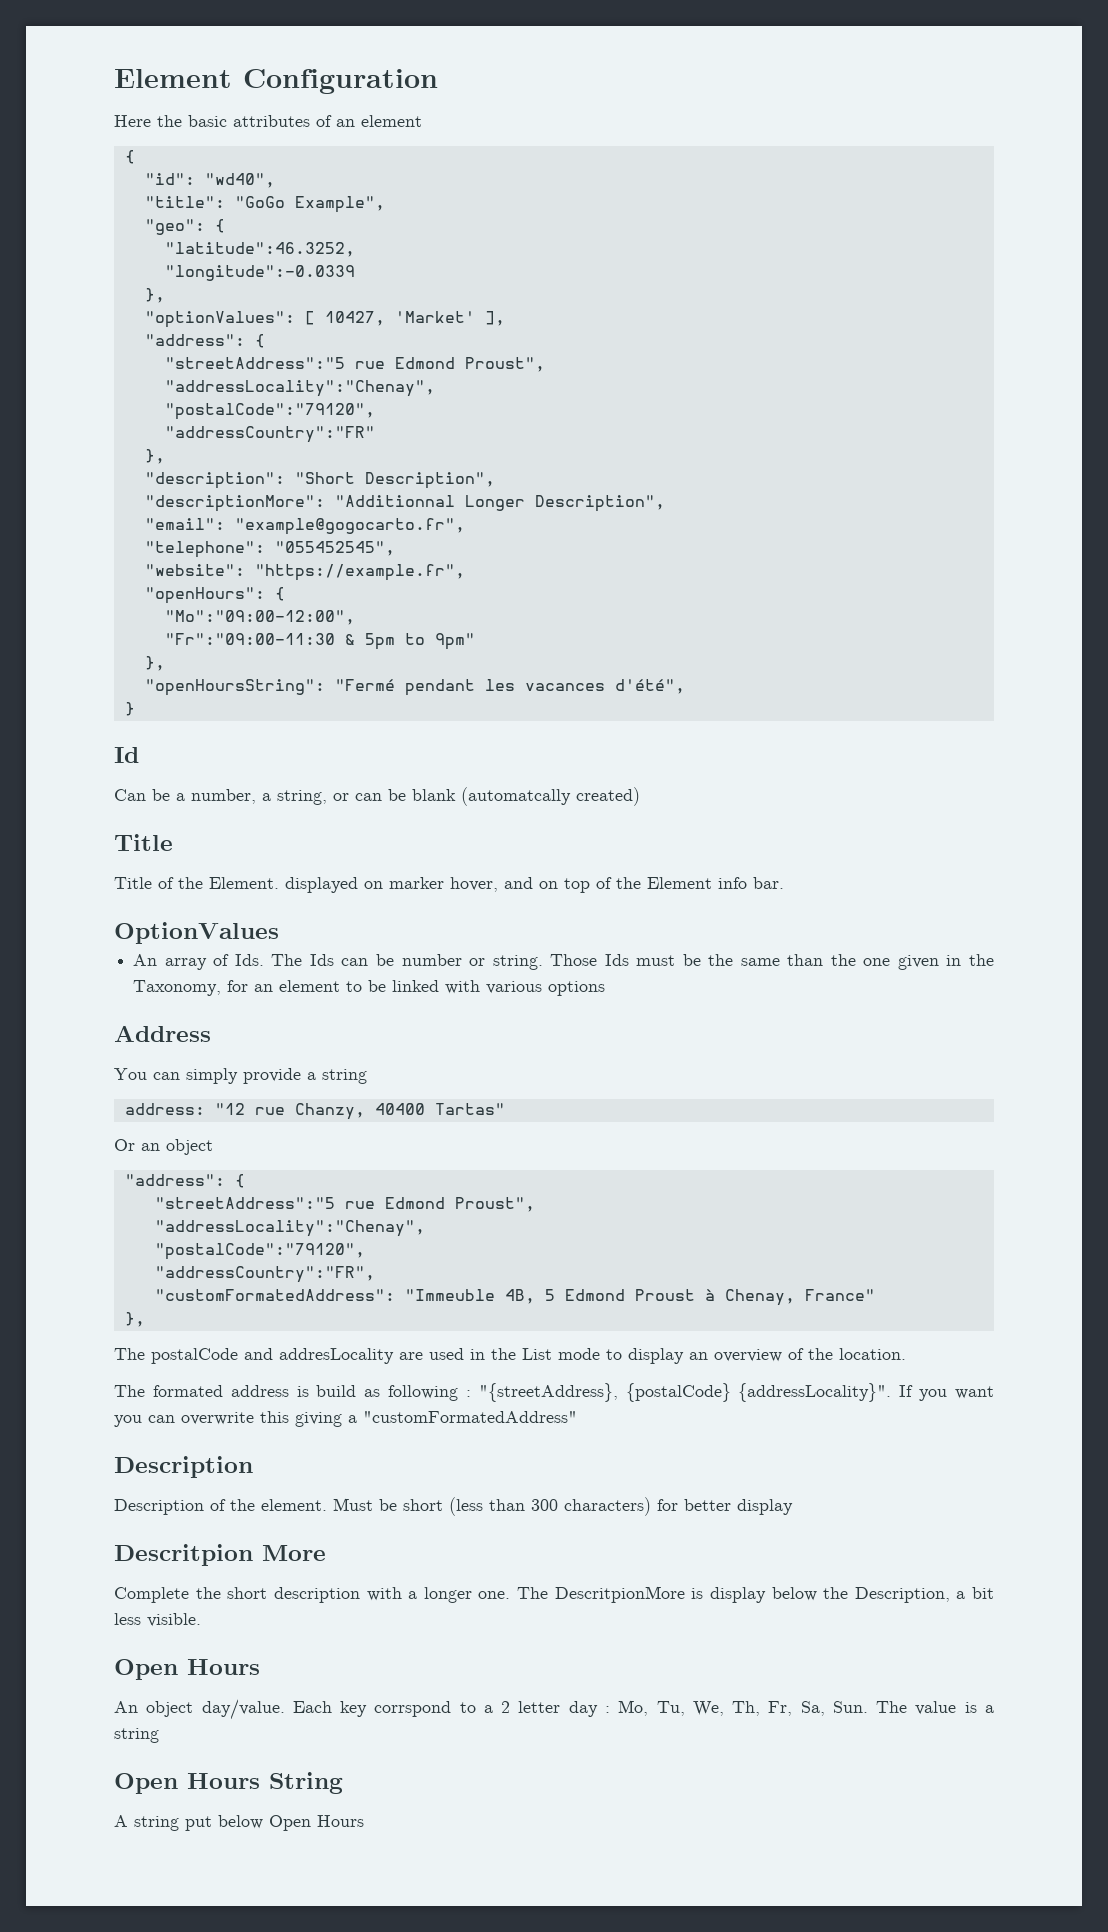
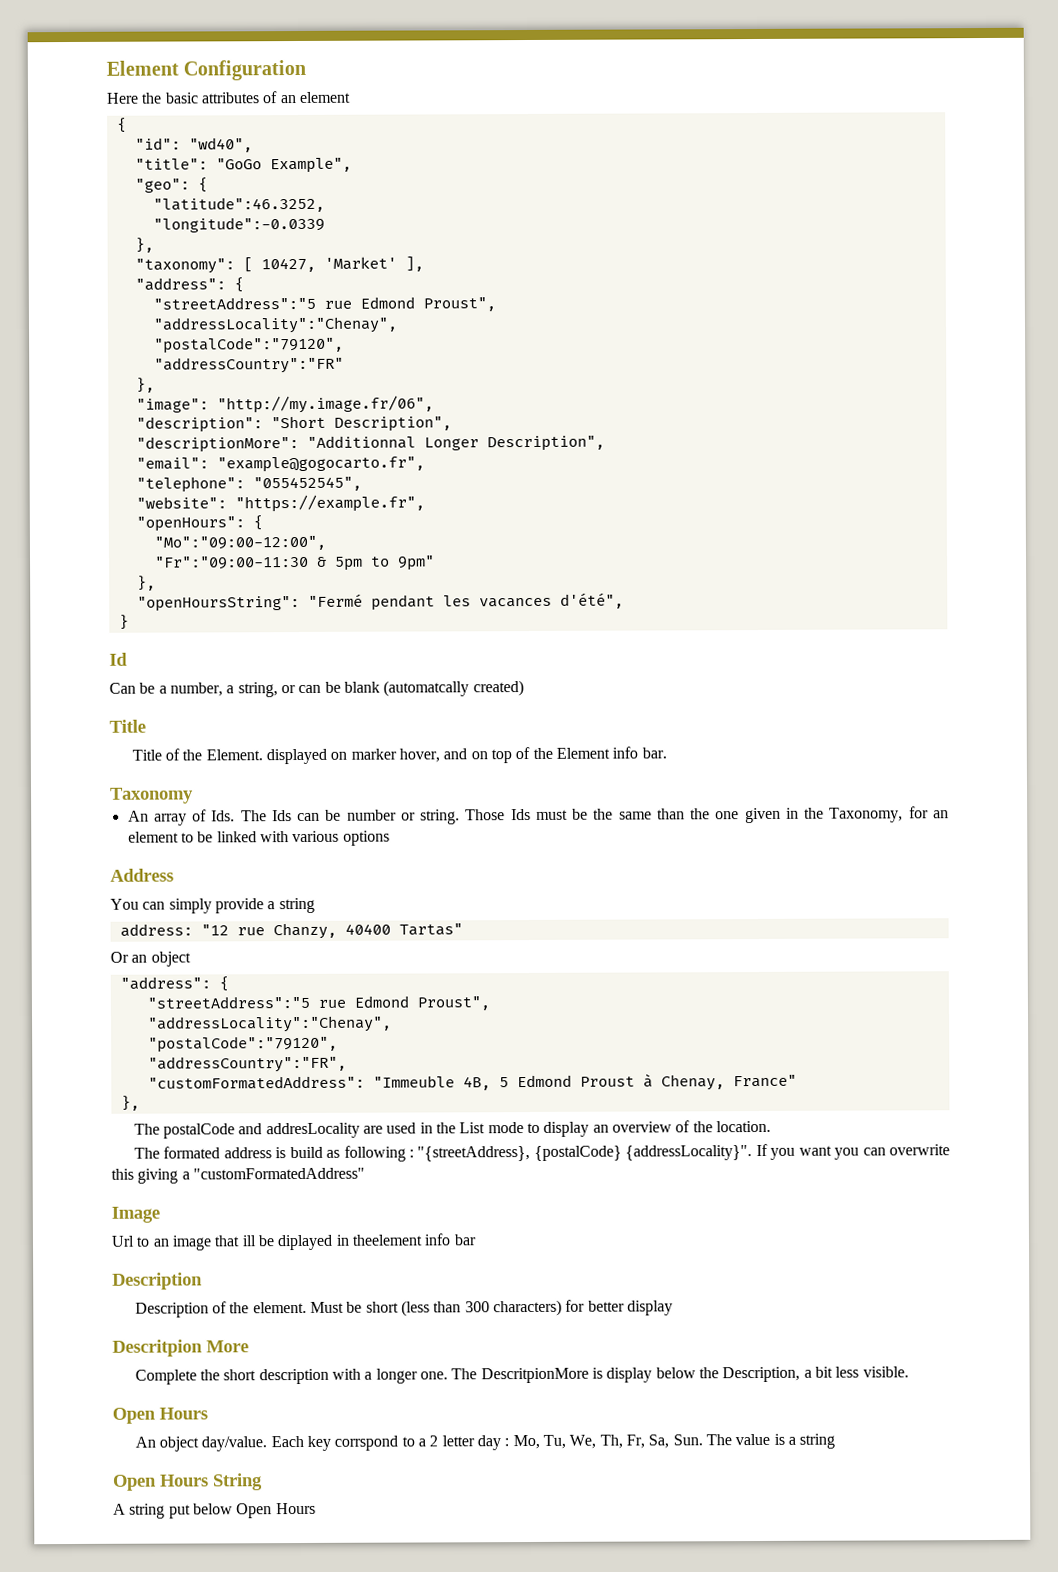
[144,311,295,328] "optionValues": -> [134,258,235,274] "taxonomy":
(165, 456) none -> [135,395,434,414] // "image": "http://my.image.fr/06",
[114,922,279,944] OptionValues -> [110,787,194,804] Taxonomy
(577, 1417) none -> [111,1206,160,1223] [111,1233,477,1251] // Image // Url to an image that ill be diplayed in theelement info bar

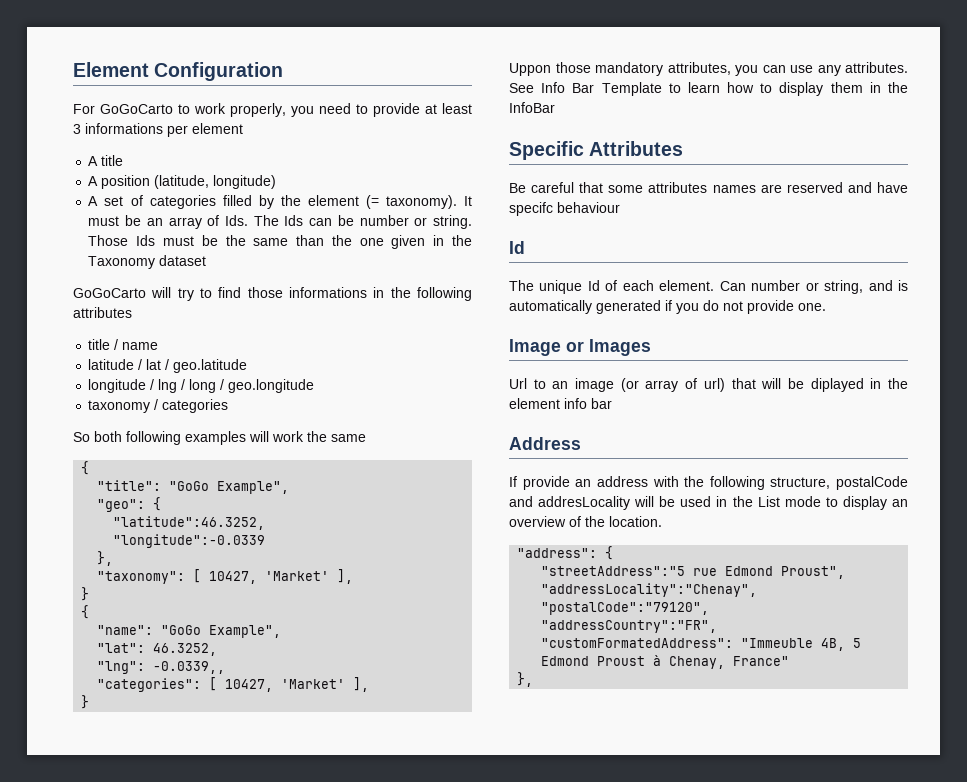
[106,91,351,104] [116,117,127,133] [134,137,253,153] [134,157,352,174] [134,177,208,193] [152,196,325,213] [152,216,325,233] [134,237,154,253] [134,256,424,274] [134,277,244,293] [152,296,496,312] [152,316,398,334] [153,336,344,354] [153,356,344,374] [135,377,155,393] [135,395,434,414] [135,415,452,433] [135,435,605,453] [135,456,425,473] [135,476,362,493] [135,494,425,513] [135,515,263,532] [153,535,326,551] [153,555,435,571] [136,575,156,591] [136,592,624,612] [118,614,129,630] [109,652,128,666] [109,680,524,698] [109,719,146,733] [131,746,667,765] [110,787,194,804] [127,810,149,822] Here the basic attributes of an element // { // "id": "wd40", // "title": "GoGo Example", // "geo": { // "latitude":46.3252, // "longitude":-0.0339 // }, // "taxonomy": [ 10427, 'Market' ], // "address": { // "streetAddress":"5 rue Edmond Proust", // "addressLocality":"Chenay", // "postalCode":"79120", // "addressCountry":"FR" // }, // "image": "http://my.image.fr/06", // "description": "Short Description", // "descriptionMore": "Additionnal Longer Description", // "email": "example@gogocarto.fr", // "telephone": "055452545", // "website": "https://example.fr", // "openHours": { // "Mo":"09:00-12:00", // "Fr":"09:00-11:30 & 5pm to 9pm" // }, // "openHoursString": "Fermé pendant les vacances d'été", // } // Id // Can be a number, a string, or can be blank (automatcally created) // Title // Title of the Element. displayed on marker hover, and on top of the Element info bar. // Taxonomy // An -> [73,103,472,117] [73,123,243,137] [88,155,124,166] [88,175,277,189] [88,195,473,209] [88,215,163,226] For GoGoCarto to work properly, you need to provide at least 3 informations per element // A title // A position (latitude, longitude) // A set of categories filled by the element (= taxonomy). It must be an
[829,806,949,823] [127,830,390,846] [110,868,174,882] [110,897,315,914] [119,922,463,940] [110,951,191,967] Taxonomy, for an element to be linked with various options // Address // You can simply provide a string // address: "12 rue Chanzy, 40400 Tartas" // Or an object -> [88,255,207,269] [73,287,472,301] [73,307,132,318] [88,339,159,350] [88,359,248,373] [88,379,315,393] [88,399,229,413] [73,431,366,445] [81,461,90,475] [97,480,290,494] [97,497,162,512] [113,516,266,530] [113,534,266,548] [97,551,114,566] [97,569,354,584] [81,587,90,601] [81,605,90,619] [97,625,282,638] [97,643,218,656] [97,661,226,674] [97,677,370,692] [81,695,90,709] [509,62,908,76] [509,82,908,96] [509,102,555,113] [509,141,684,160] [509,182,908,193] [509,202,620,216] [509,241,525,254] [509,280,908,294] [509,300,826,314] [509,339,651,356] [509,378,908,392] [509,398,612,409] [509,437,581,450] [509,476,908,490] [509,496,908,510] [509,516,662,527] Taxonomy dataset // GoGoCarto will try to find those informations in the following attributes // title / name // latitude / lat / geo.latitude // longitude / lng / long / geo.longitude // taxonomy / categories // So both following examples will work the same // { // "title": "GoGo Example", // "geo": { // "latitude":46.3252, // "longitude":-0.0339 // }, // "taxonomy": [ 10427, 'Market' ], // } // { // "name": "GoGo Example", // "lat": 46.3252, // "lng": -0.0339,, // "categories": [ 10427, 'Market' ], // } // Uppon those mandatory attributes, you can use any attributes. See Info Bar Template to learn how to display them in the InfoBar // Specific Attributes // Be careful that some attributes names are reserved and have specifc behaviour // Id // The unique Id of each element. Can number or string, and is automatically generated if you do not provide one. // Image or Images // Url to an image (or array of url) that will be diplayed in the element info bar // Address // If provide an address with the following structure, postalCode and addresLocality will be used in the List mode to display an overview of the location.
[133,1120,771,1139] [133,1143,951,1162] [111,1167,365,1184] [111,1206,160,1223] [111,1233,477,1251] [112,1272,203,1290] [134,1299,673,1318] [112,1339,249,1357] [134,1366,909,1385] [112,1407,208,1424] [134,1433,836,1452] [113,1473,263,1491] [113,1502,316,1519] // The postalCode and addresLocality are used in the List mode to display an overview of the location. // The formated address is build as following : "{streetAddress}, {postalCode} {addressLocality}". If you want you can overwrite this giving a "customFormatedAddress" // Image // Url to an image that ill be diplayed in theelement info bar // Description // Description of the element. Must be short (less than 300 characters) for better display // Descritpion More // Complete the short description with a longer one. The DescritpionMore is display below the Description, a bit less visible. // Open Hours // An object day/value. Each key corrspond to a 2 letter day : Mo, Tu, We, Th, Fr, Sa, Sun. The value is a string // Open Hours String // A string put below Open Hours -> (534, 679) none

